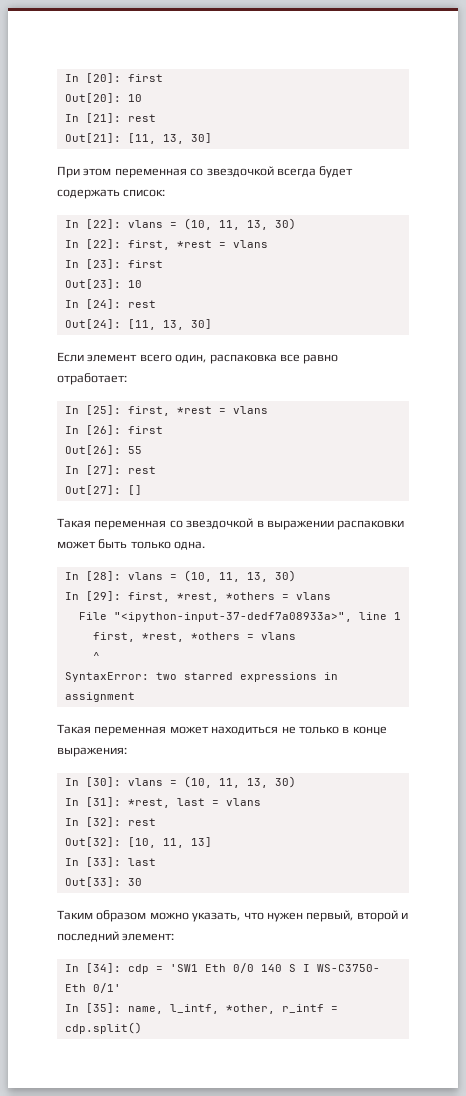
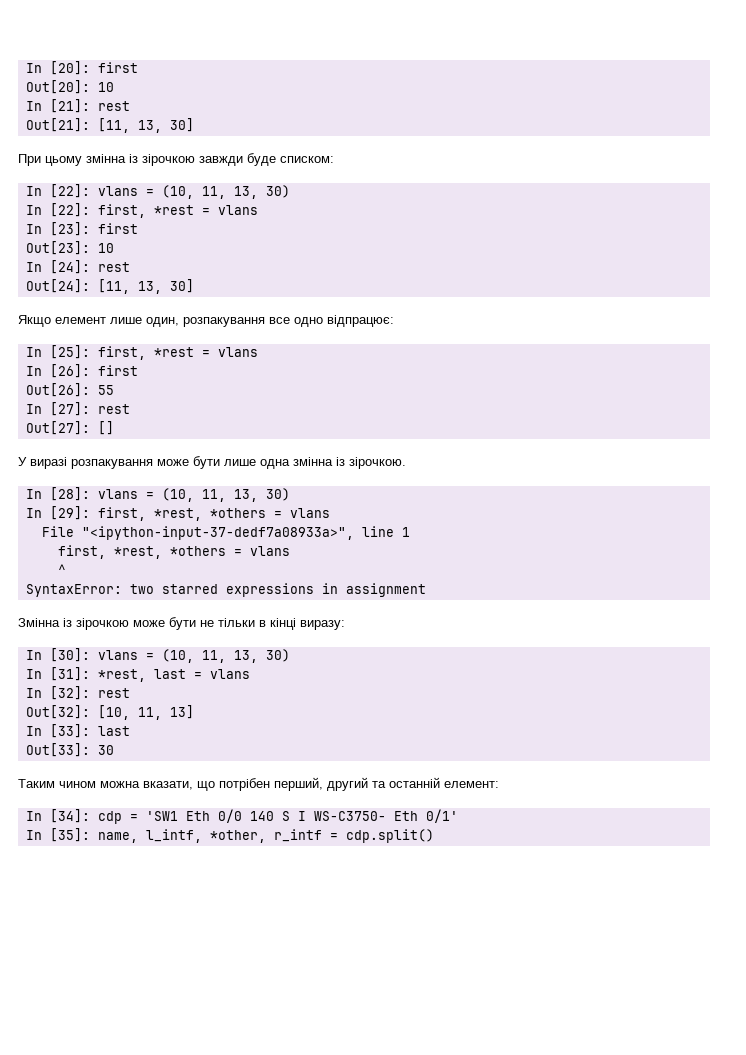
[83,166,354,178] [57,189,166,199] этом переменная со звездочкой всегда будет содержать список: -> [45,153,334,166] цьому змінна із зірочкою завжди буде списком:
[57,352,339,364] [57,373,127,385] Если элемент всего один, распаковка все равно отработает: -> [18,315,394,327] Якщо елемент лише один, розпакування все одно відпрацює:
[57,518,405,530] [57,539,206,550] Такая переменная со звездочкой в выражении распаковки может быть только одна. -> [18,456,406,469] У виразі розпакування може бути лише одна змінна із зірочкою.
[57,724,387,736] [57,747,127,757] Такая переменная может находиться не только в конце выражения: -> [18,617,345,630] Змінна із зірочкою може бути не тільки в кінці виразу:
[96,910,408,922] [57,931,175,942] образом можно указать, что нужен первый, второй и последний элемент: -> [59,777,499,791] чином можна вказати, що потрібен перший, другий та останній елемент:

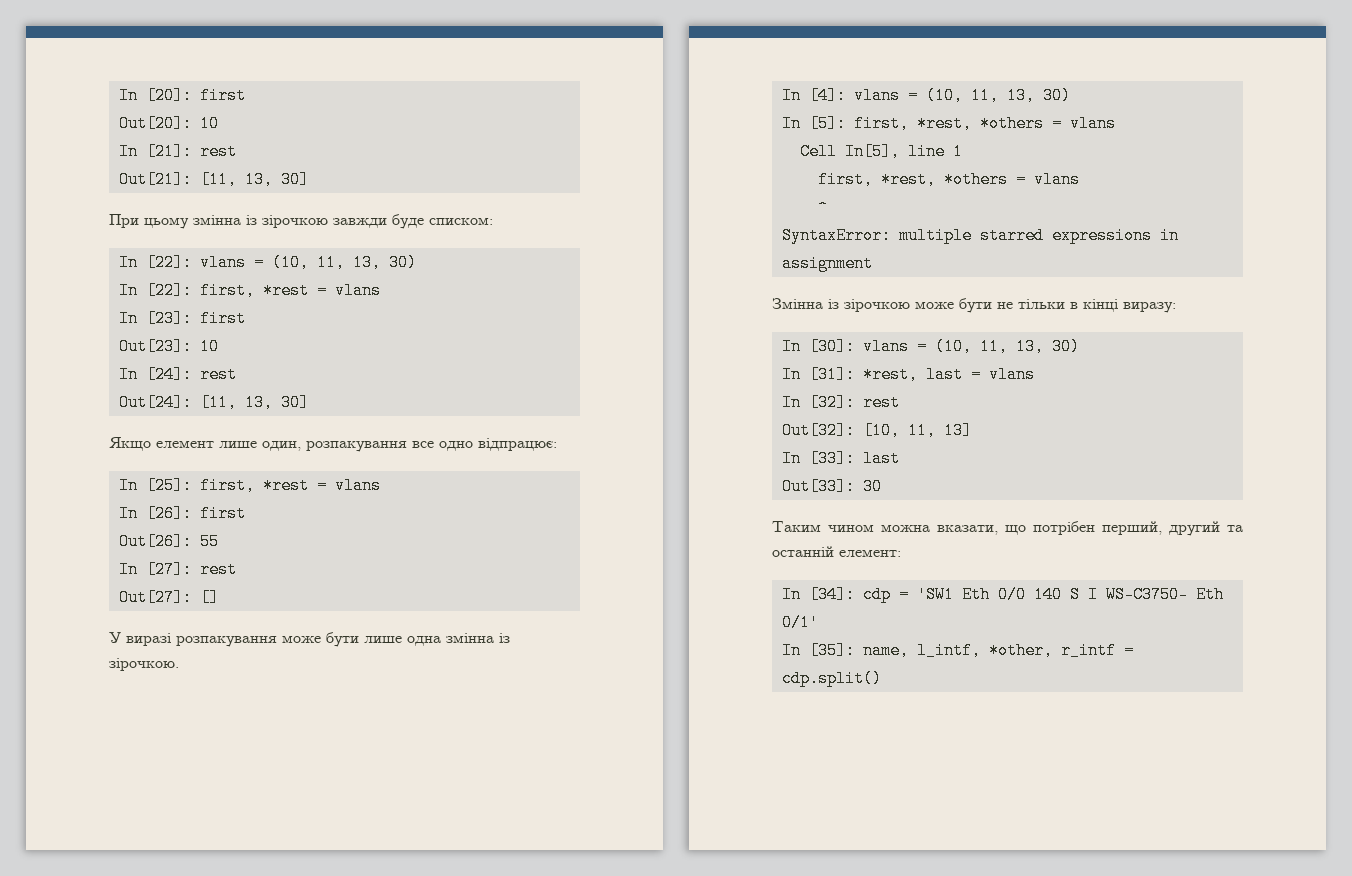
[49,487,290,502] [25,506,330,521] [41,526,354,540] [28]: vlans = (10, 11, 13, 30) // In [29]: first, *rest, *others = vlans // File "<ipython-input-37-dedf7a08933a>", -> [808,87,1071,104] [781,115,1116,132] [799,143,900,160] [4]: vlans = (10, 11, 13, 30) // In [5]: first, *rest, *others = vlans // Cell In[5],
[129,584,154,594] two -> [898,227,972,244] multiple

